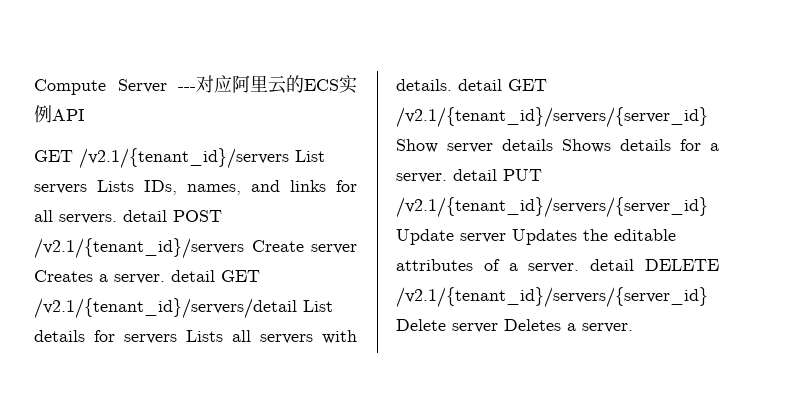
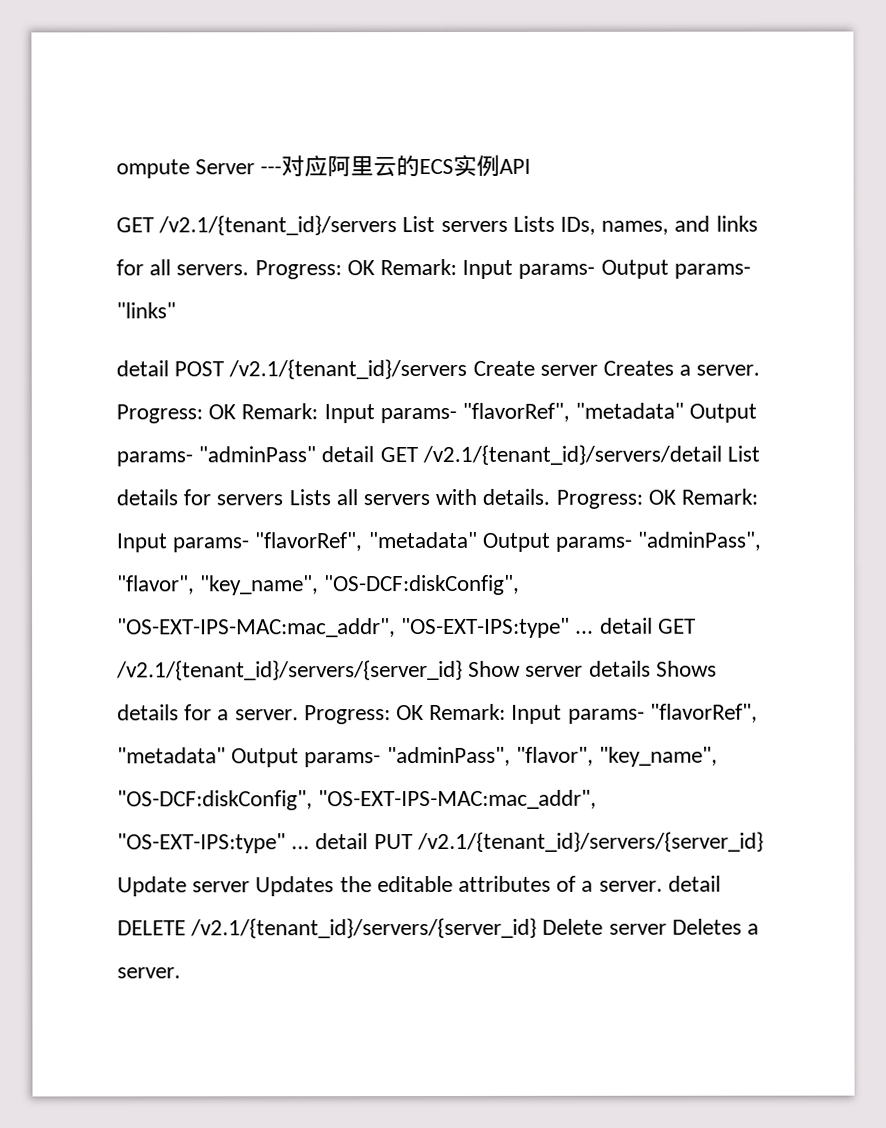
[34,79,106,95] Compute -> [116,159,190,179] ompute
(117, 219) none -> [254,258,751,280] [116,302,176,319] Progress: OK Remark: Input params- Output params- "links" //
(165, 279) none -> [116,402,758,424] [116,446,317,467] Progress: OK Remark: Input params- "flavorRef", "metadata" Output params- "adminPass"
(452, 85) none -> [555,488,759,509] [116,531,762,553] [117,574,521,596] [117,617,595,639] Progress: OK Remark: Input params- "flavorRef", "metadata" Output params- "adminPass", "flavor", "key_name", "OS-DCF:diskConfig", "OS-EXT-IPS-MAC:mac_addr", "OS-EXT-IPS:type" ...
(447, 178) none -> [303,703,758,725] [117,746,719,768] [117,789,598,811] [117,833,311,854] Progress: OK Remark: Input params- "flavorRef", "metadata" Output params- "adminPass", "flavor", "key_name", "OS-DCF:diskConfig", "OS-EXT-IPS-MAC:mac_addr", "OS-EXT-IPS:type" ...

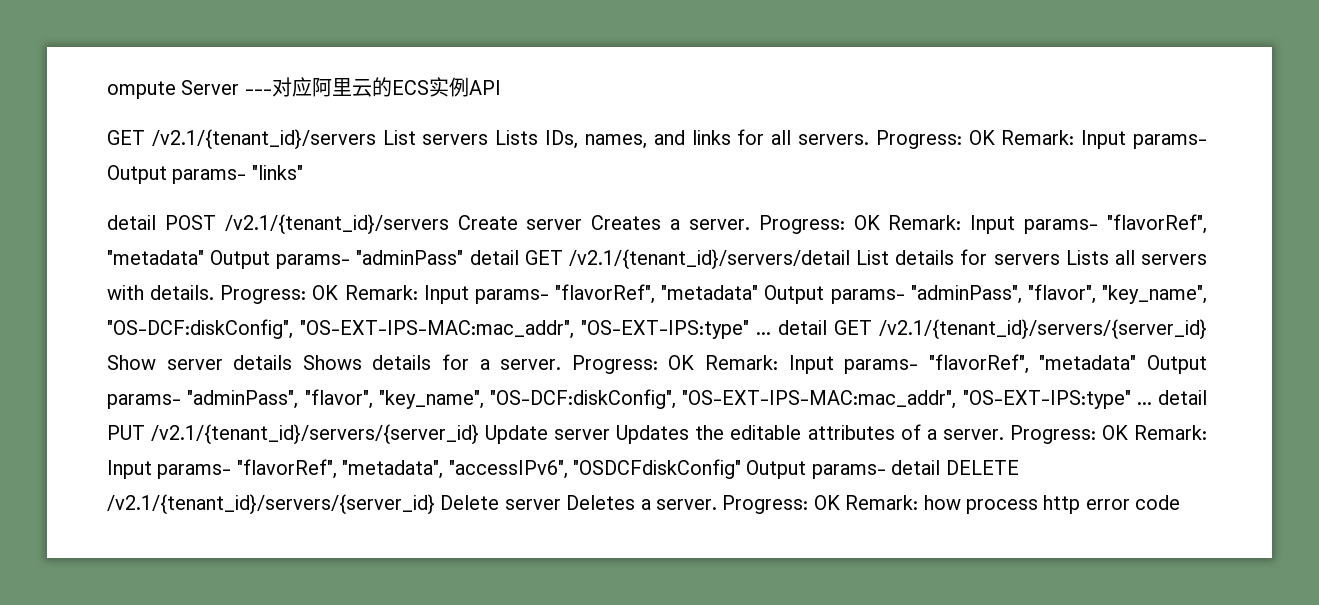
(663, 886) none -> [1009,425,1208,444] [107,459,886,479] Progress: OK Remark: Input params- "flavorRef", "metadata", "accessIPv6", "OSDCFdiskConfig" Output params-
(181, 973) none -> [722,495,1181,514] Progress: OK Remark: how process http error code

